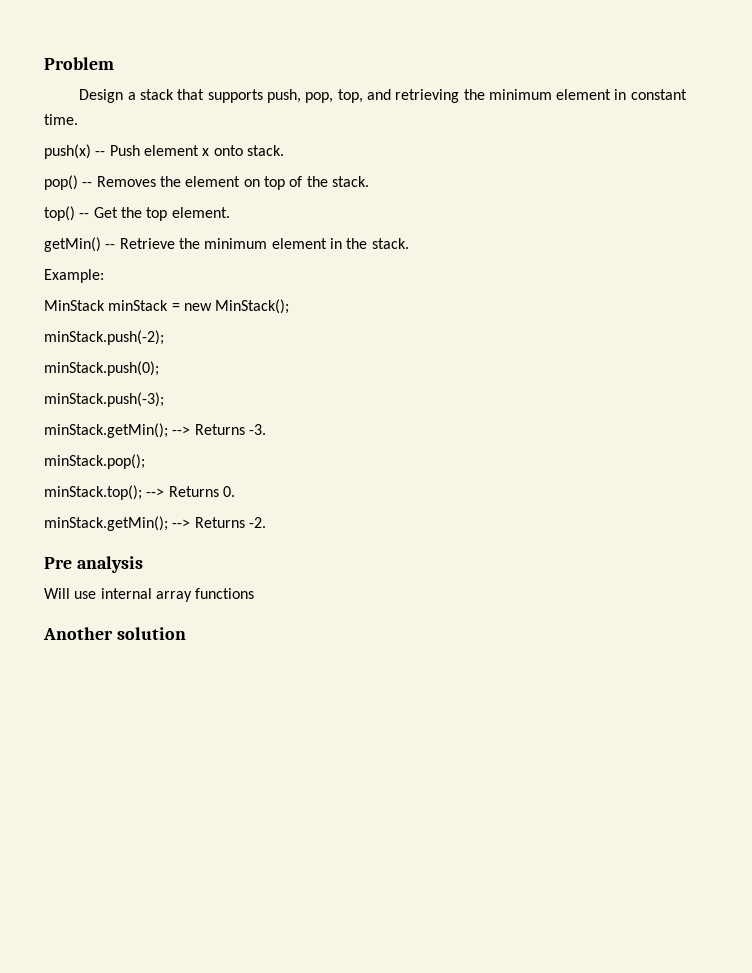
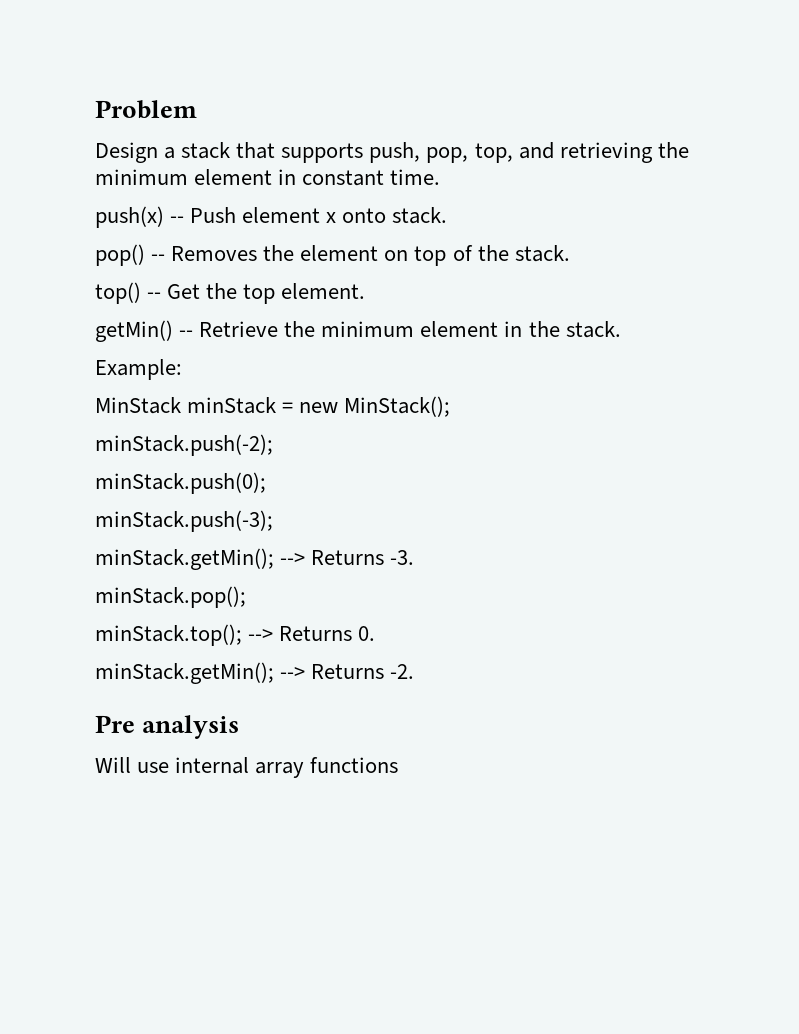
[43,627,186,640] // Another solution -> (399, 765) none

